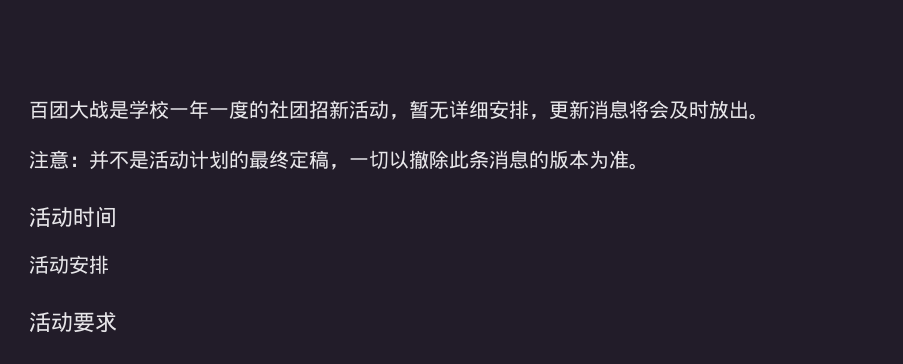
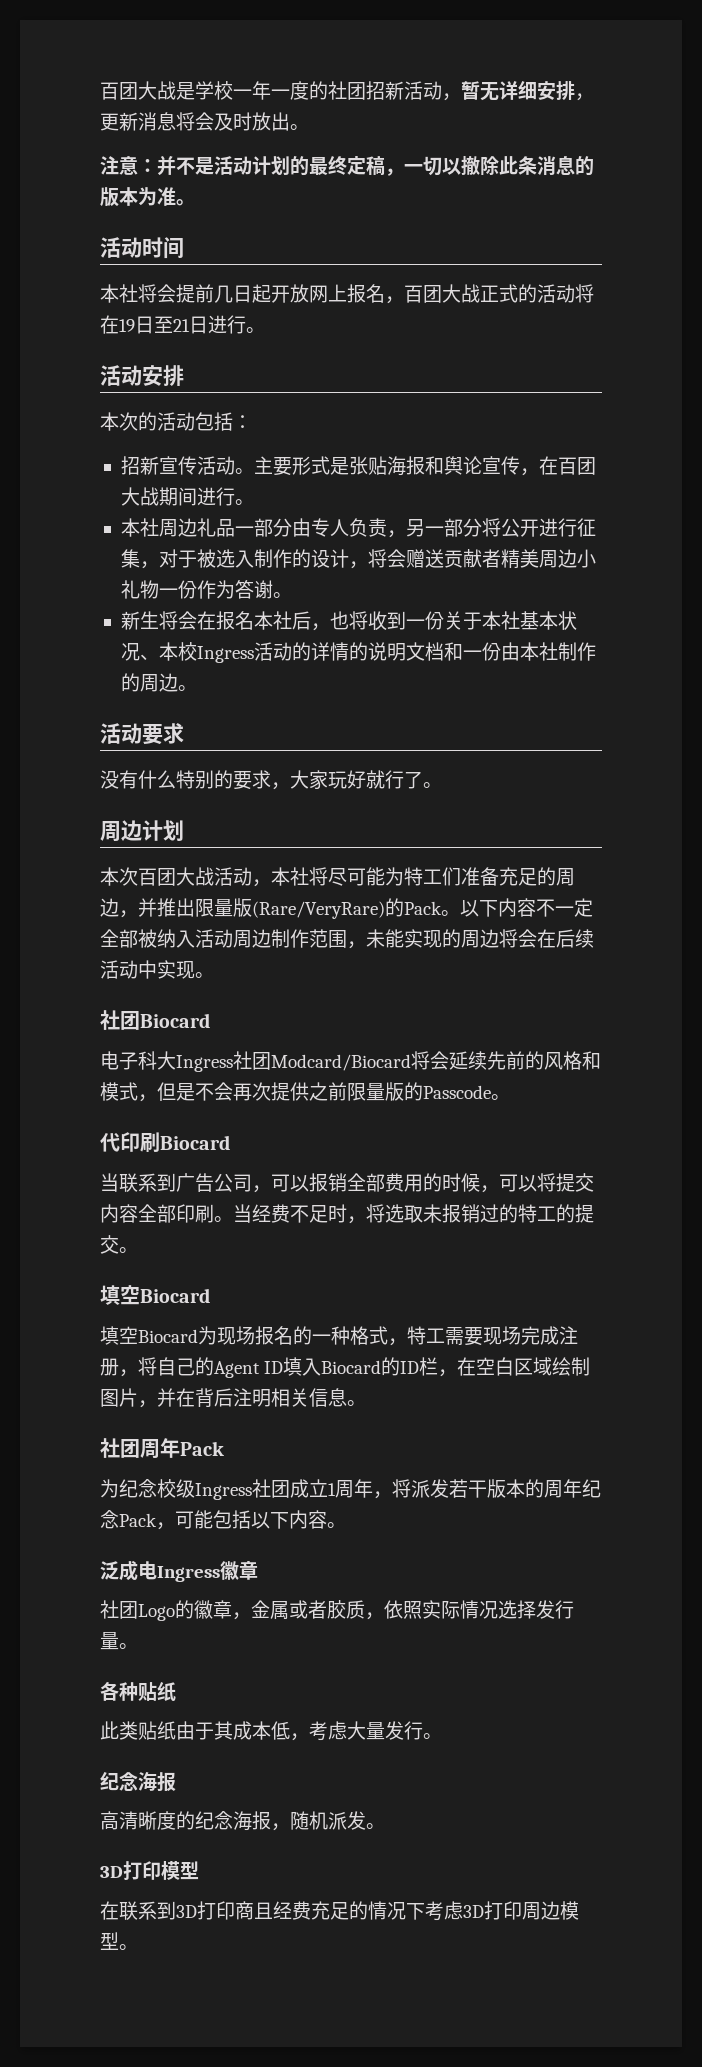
[29,255,109,274] [29,312,117,333] 活动安排 // 活动要求 -> [100,284,594,304] [100,315,265,334] [100,365,184,386] [100,412,252,431] [120,456,596,476] [120,487,254,506] [120,518,596,538] [120,549,596,569] [120,580,292,599] [120,611,577,631] [120,642,596,663] [120,673,197,692] [100,723,184,745] [100,770,442,790] [100,820,184,841] [100,867,575,887] [100,898,593,919] [100,929,594,949] [100,960,214,979] [100,1010,210,1030] [100,1051,601,1072] [100,1082,510,1102] [100,1132,230,1152] [100,1173,594,1193] [100,1204,594,1224] [100,1235,138,1254] [100,1285,210,1305] [100,1326,578,1346] [100,1357,591,1378] [100,1388,366,1408] [100,1438,224,1458] [100,1479,601,1500] [100,1510,346,1530] [100,1560,258,1582] [100,1600,574,1621] [100,1632,138,1650] [100,1681,176,1702] [100,1721,442,1741] [100,1771,176,1792] [100,1811,385,1831] [100,1861,199,1880] [100,1901,579,1921] [100,1932,138,1950] 本社将会提前几日起开放网上报名，百团大战正式的活动将在19日至21日进行。 // 活动安排 // 本次的活动包括： // 招新宣传活动。主要形式是张贴海报和舆论宣传，在百团大战期间进行。 // 本社周边礼品一部分由专人负责，另一部分将公开进行征集，对于被选入制作的设计，将会赠送贡献者精美周边小礼物一份作为答谢。 // 新生将会在报名本社后，也将收到一份关于本社基本状况、本校Ingress活动的详情的说明文档和一份由本社制作的周边。 // 活动要求 // 没有什么特别的要求，大家玩好就行了。 // 周边计划 // 本次百团大战活动，本社将尽可能为特工们准备充足的周边，并推出限量版(Rare/VeryRare)的Pack。以下内容不一定全部被纳入活动周边制作范围，未能实现的周边将会在后续活动中实现。 // 社团Biocard // 电子科大Ingress社团Modcard/Biocard将会延续先前的风格和模式，但是不会再次提供之前限量版的Passcode。 // 代印刷Biocard // 当联系到广告公司，可以报销全部费用的时候，可以将提交内容全部印刷。当经费不足时，将选取未报销过的特工的提交。 // 填空Biocard // 填空Biocard为现场报名的一种格式，特工需要现场完成注册，将自己的Agent ID填入Biocard的ID栏，在空白区域绘制图片，并在背后注明相关信息。 // 社团周年Pack // 为纪念校级Ingress社团成立1周年，将派发若干版本的周年纪念Pack，可能包括以下内容。 // 泛成电Ingress徽章 // 社团Logo的徽章，金属或者胶质，依照实际情况选择发行量。 // 各种贴纸 // 此类贴纸由于其成本低，考虑大量发行。 // 纪念海报 // 高清晰度的纪念海报，随机派发。 // 3D打印模型 // 在联系到3D打印商且经费充足的情况下考虑3D打印周边模型。

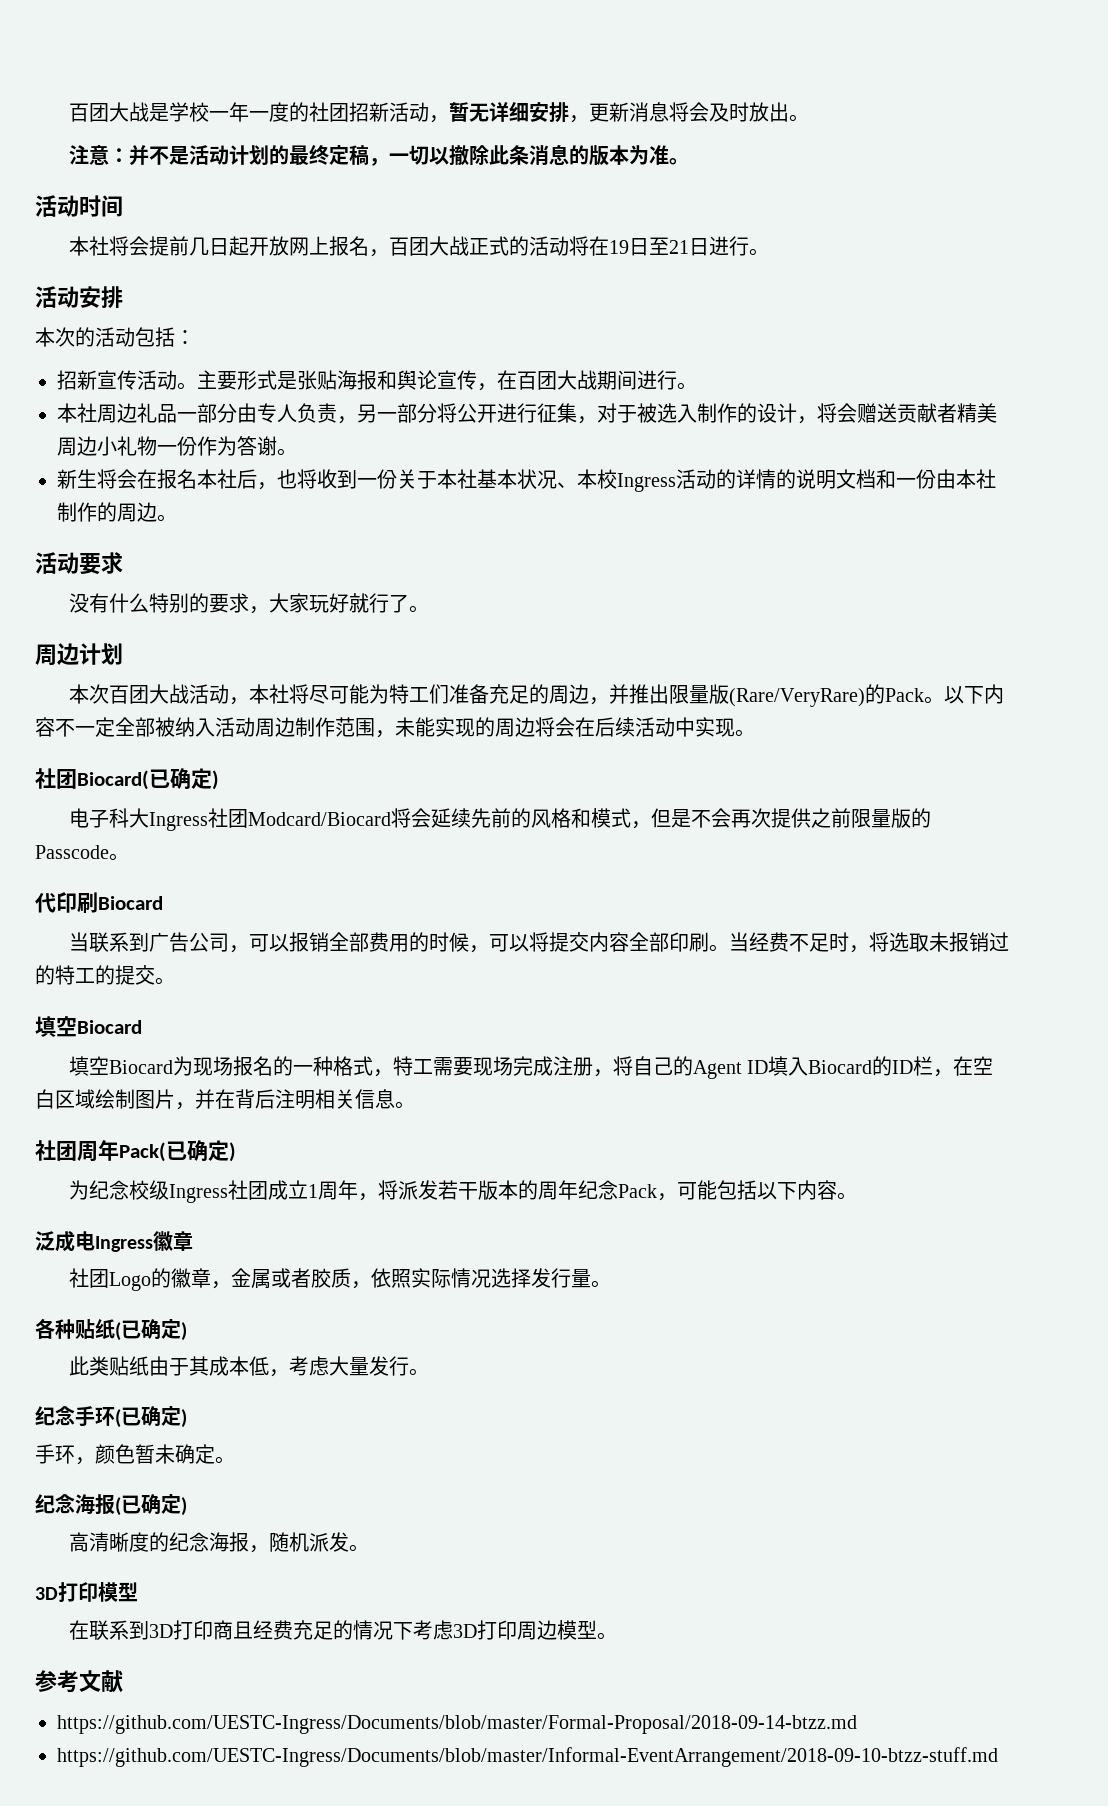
[140,1013,210,1028] Biocard -> [77,768,219,790] Biocard(已确定)
[180,1441,224,1456] Pack -> [119,1140,236,1162] Pack(已确定)
(176, 1691) none -> [115,1319,187,1341] (已确定)
[100,1771,176,1792] // 纪念海报 -> [35,1406,187,1428] [35,1444,235,1465] [35,1494,187,1516] // 纪念手环(已确定) // 手环，颜色暂未确定。 // 纪念海报(已确定)
(138, 1947) none -> [35,1670,123,1693] [57,1715,857,1734] [57,1747,998,1767] // 参考文献 // https://github.com/UESTC-Ingress/Documents/blob/master/Formal-Proposal/2018-09-14-btzz.md // https://github.com/UESTC-Ingress/Documents/blob/master/Informal-EventArrangement/2018-09-10-btzz-stuff.md

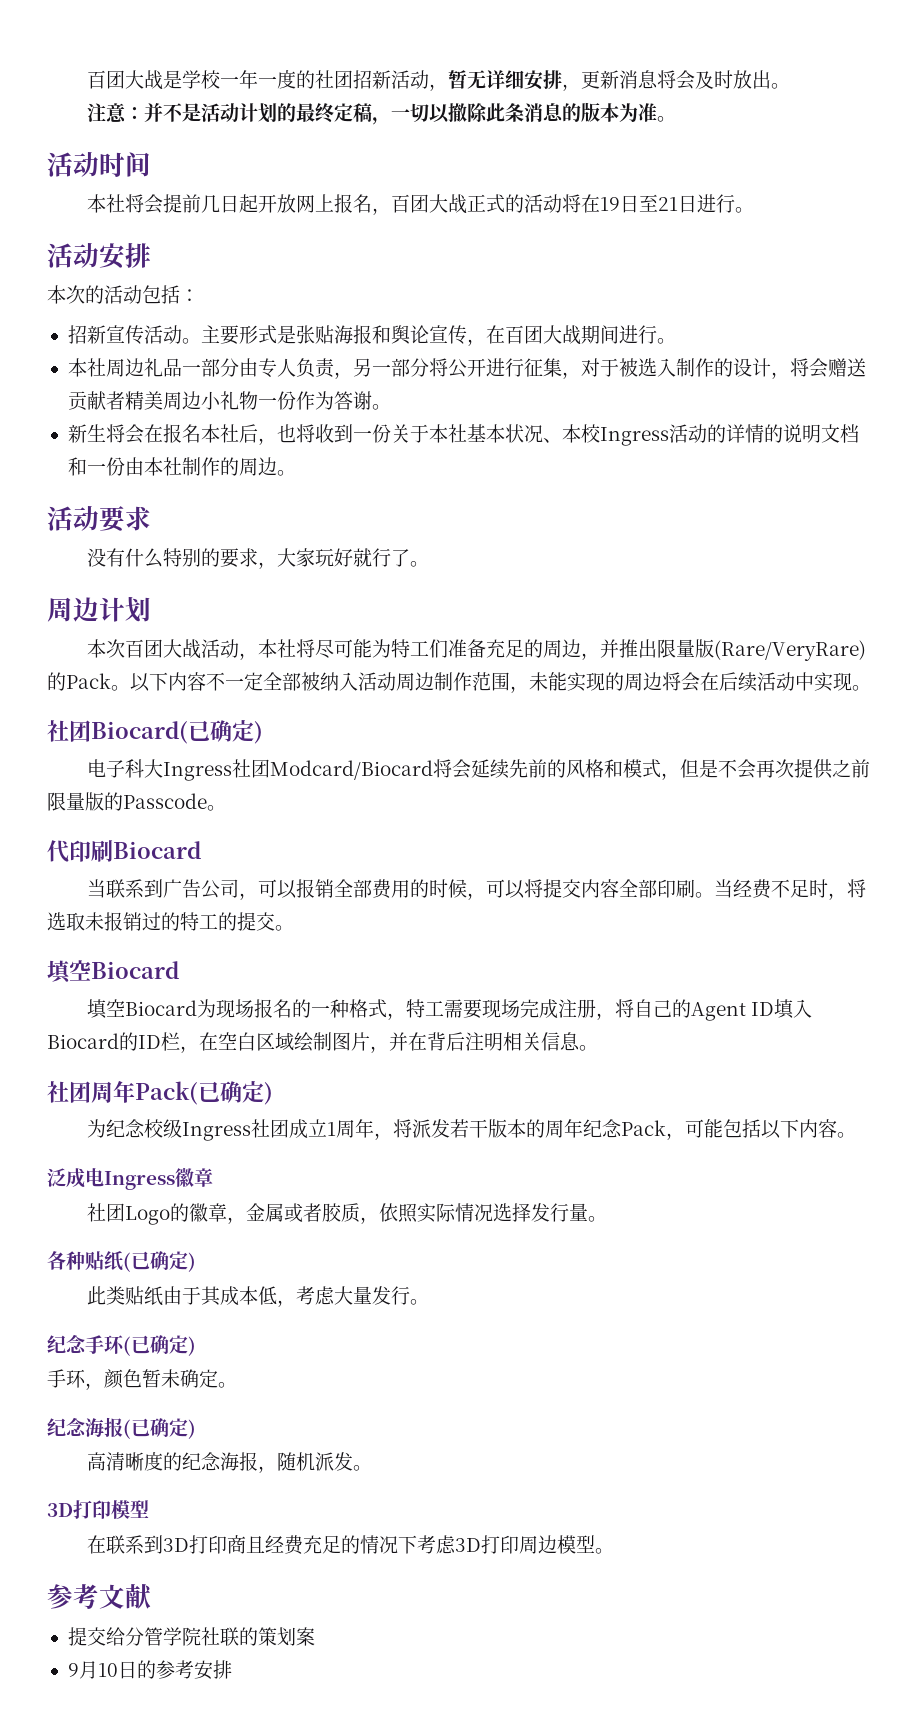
[57,1715,857,1734] [57,1747,998,1767] https://github.com/UESTC-Ingress/Documents/blob/master/Formal-Proposal/2018-09-14-btzz.md // https://github.com/UESTC-Ingress/Documents/blob/master/Informal-EventArrangement/2018-09-10-btzz-stuff.md -> [67,1627,315,1646] [67,1660,232,1680] 提交给分管学院社联的策划案 // 9月10日的参考安排

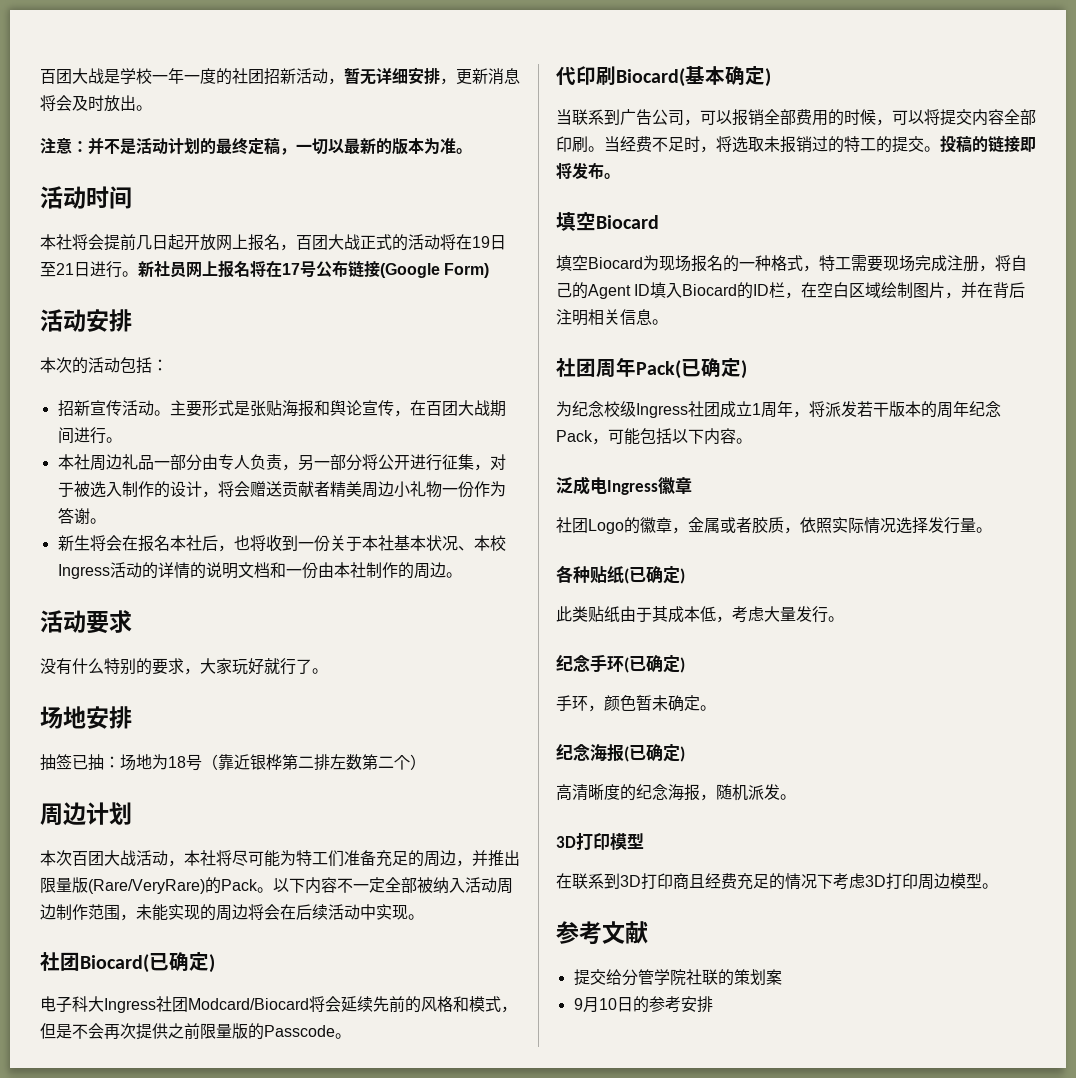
[447,103,564,123] 撤除此条消息 -> [344,138,376,155] 最新
(754, 210) none -> [138,260,490,278] 新社员网上报名将在17号公布链接(Google Form)
(429, 564) none -> [40,706,132,729] [40,754,426,771] // 场地安排 // 抽签已抽：场地为18号（靠近银桦第二排左数第二个）
[113,841,201,859] Biocard -> [616,65,771,87] Biocard(基本确定)
(294, 928) none -> [940,135,1036,153] [556,162,620,180] 投稿的链接即将发布。

